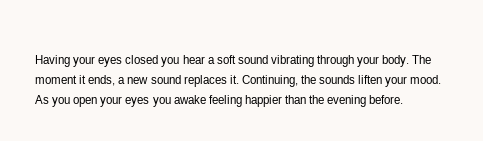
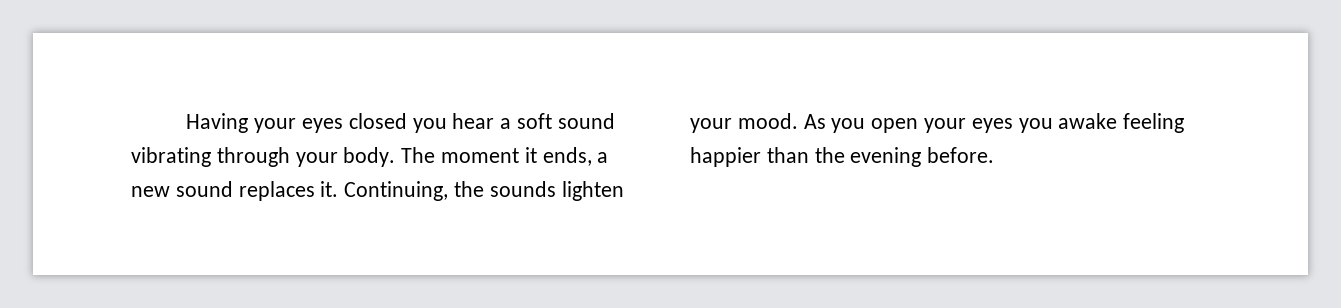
[358,75,383,84] liften -> [561,181,624,201] lighten

